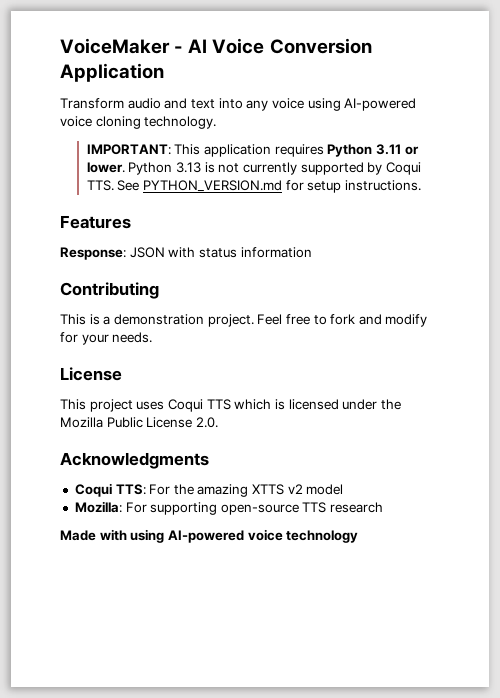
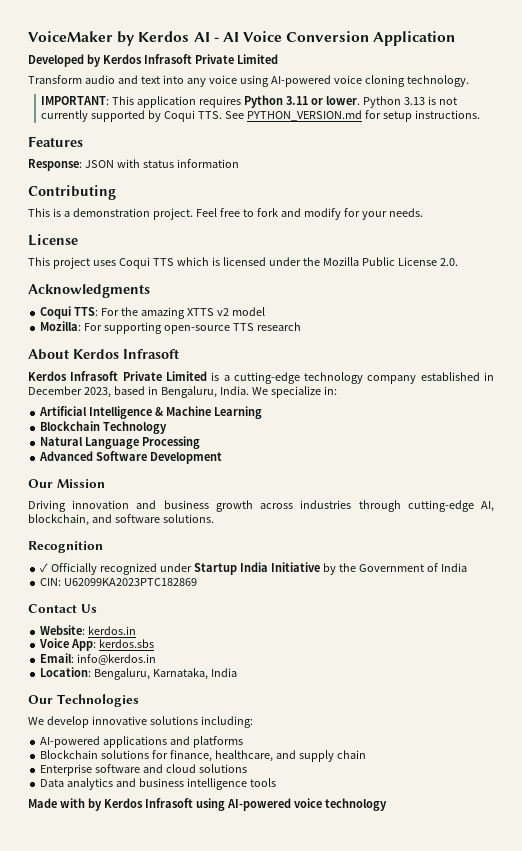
(170, 46) none -> [117,31,210,46] by Kerdos AI
(164, 72) none -> [28,54,278,67] // Developed by Kerdos Infrasoft Private Limited
(384, 507) none -> [28,349,179,360] [28,371,495,384] [28,386,337,398] [39,406,262,419] [40,421,168,434] [40,436,201,449] [39,451,223,464] [28,479,105,488] [28,500,495,512] [28,514,214,526] [28,541,103,553] [40,562,467,575] [40,578,198,586] [28,604,97,613] [40,625,137,635] [39,638,155,651] [40,653,157,665] [40,667,238,680] [28,694,139,707] [28,716,253,728] [40,736,244,748] [40,750,366,762] [40,764,247,776] [40,778,276,790] // About Kerdos Infrasoft // Kerdos Infrasoft Private Limited is a cutting-edge technology company established in December 2023, based in Bengaluru, India. We specialize in: // Artificial Intelligence & Machine Learning // Blockchain Technology // Natural Language Processing // Advanced Software Development // Our Mission // Driving innovation and business growth across industries through cutting-edge AI, blockchain, and software solutions. // Recognition // ✓ Officially recognized under Startup India Initiative by the Government of India // CIN: U62099KA2023PTC182869 // Contact Us // Website: kerdos.in // Voice App: kerdos.sbs // Email: info@kerdos.in // Location: Bengaluru, Karnataka, India // Our Technologies // We develop innovative solutions including: // AI-powered applications and platforms // Blockchain solutions for finance, healthcare, and supply chain // Enterprise software and cloud solutions // Data analytics and business intelligence tools
(127, 535) none -> [87,798,193,811] by Kerdos Infrasoft

